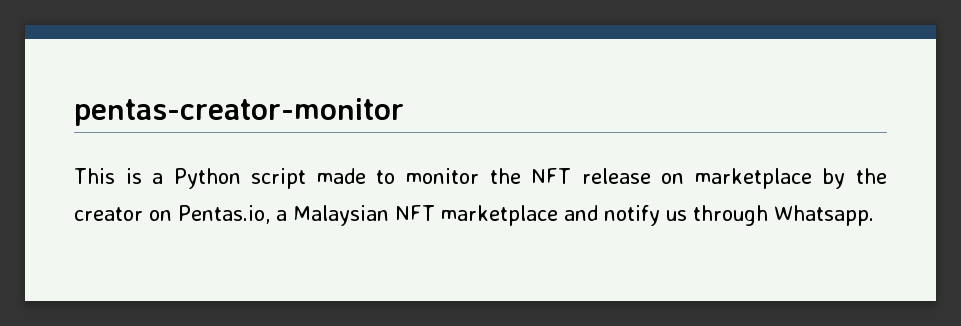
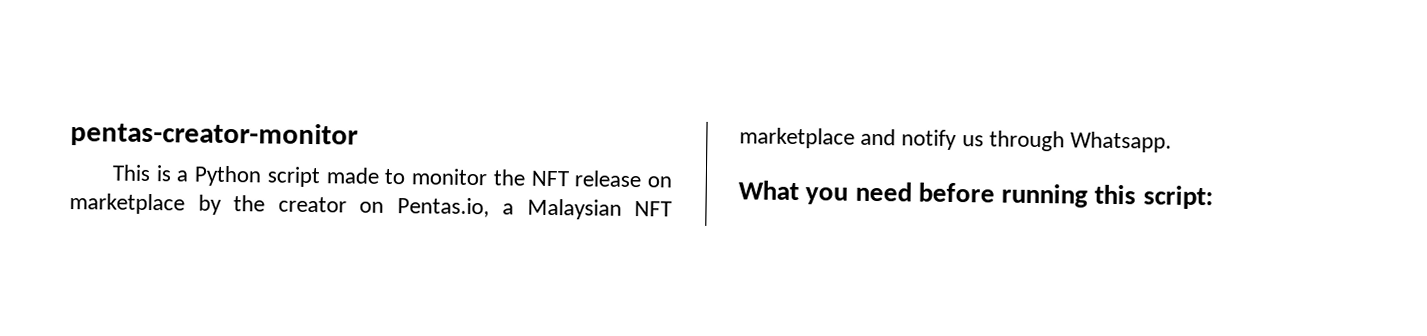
(874, 215) none -> [738,180,1213,210] // What you need before running this script:

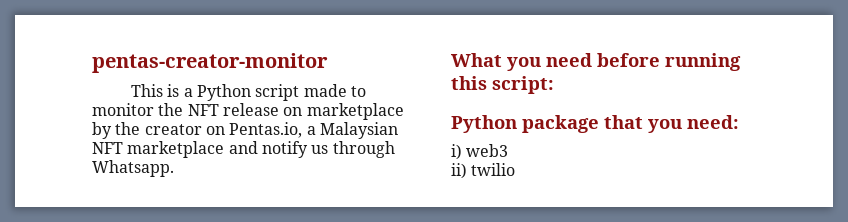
(1213, 197) none -> [451,115,739,133] [451,144,509,160] [451,163,516,179] // Python package that you need: // i) web3 // ii) twilio

